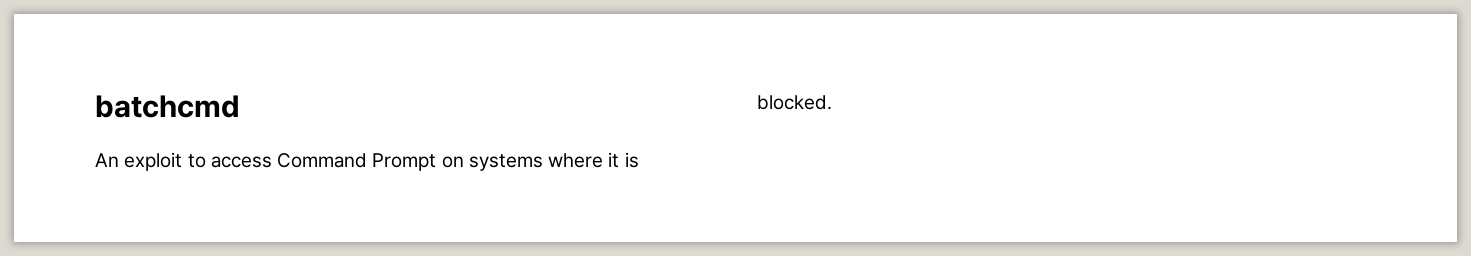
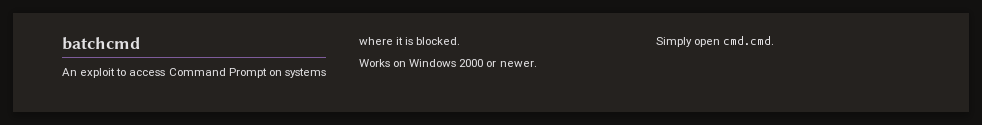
(832, 102) none -> [359,59,537,67] [656,36,775,47] // Works on Windows 2000 or newer. // Simply open cmd.cmd.

